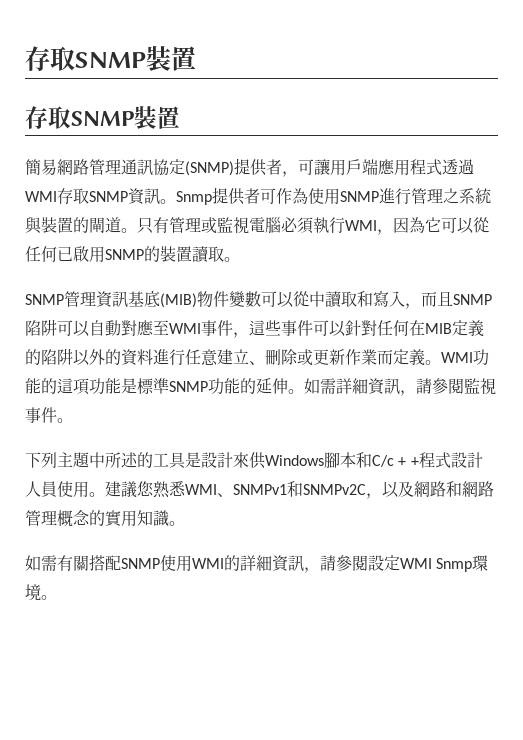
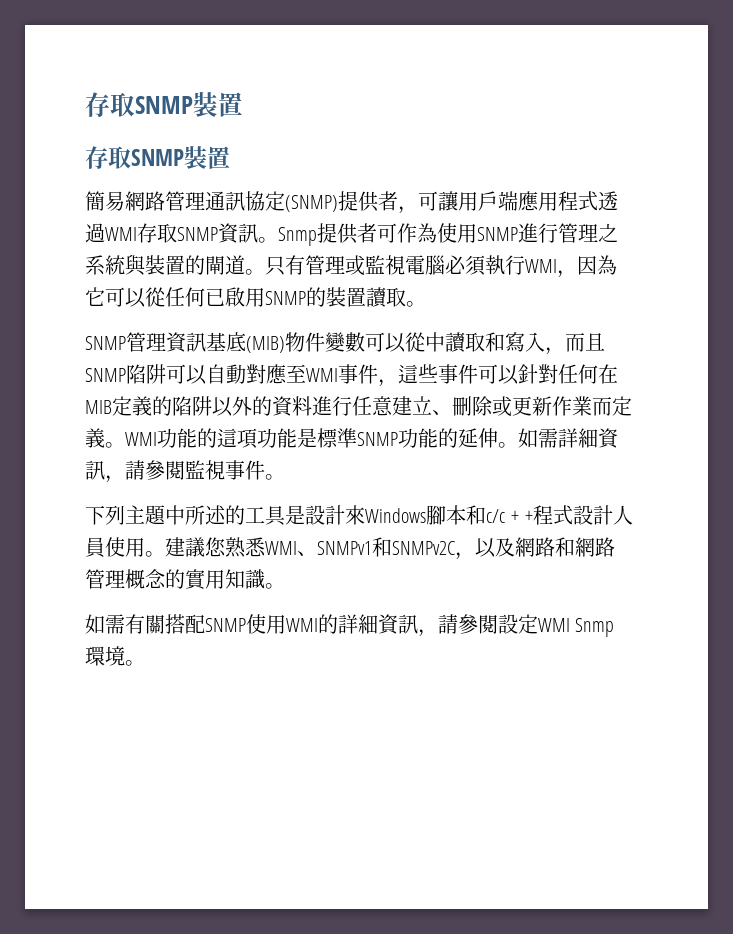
[249,452,266,469] 供 -> (365, 515) none
[372,455,394,467] C/c -> [486,509,505,523] c/c

